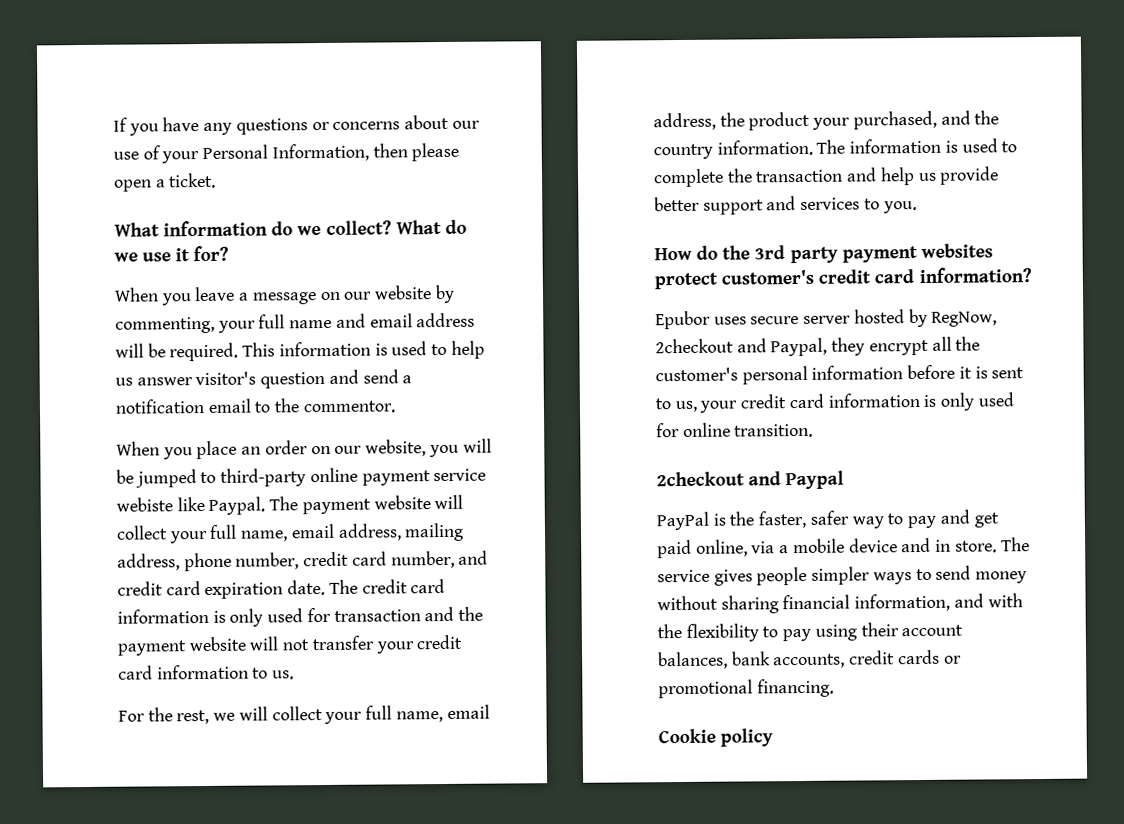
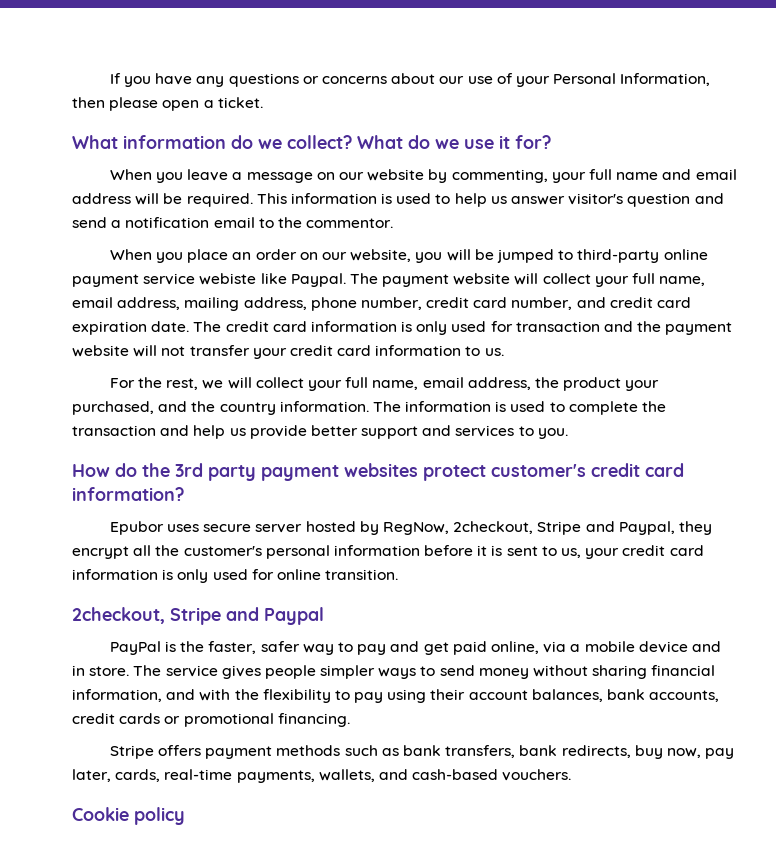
[655,338,734,354] 2checkout -> [453,521,582,535] 2checkout, Stripe
[656,471,745,487] 2checkout -> [72,607,221,625] 2checkout, Stripe
(834, 688) none -> [109,745,735,759] [72,769,572,783] // Stripe offers payment methods such as bank transfers, bank redirects, buy now, pay later, cards, real-time payments, wallets, and cash-based vouchers.

